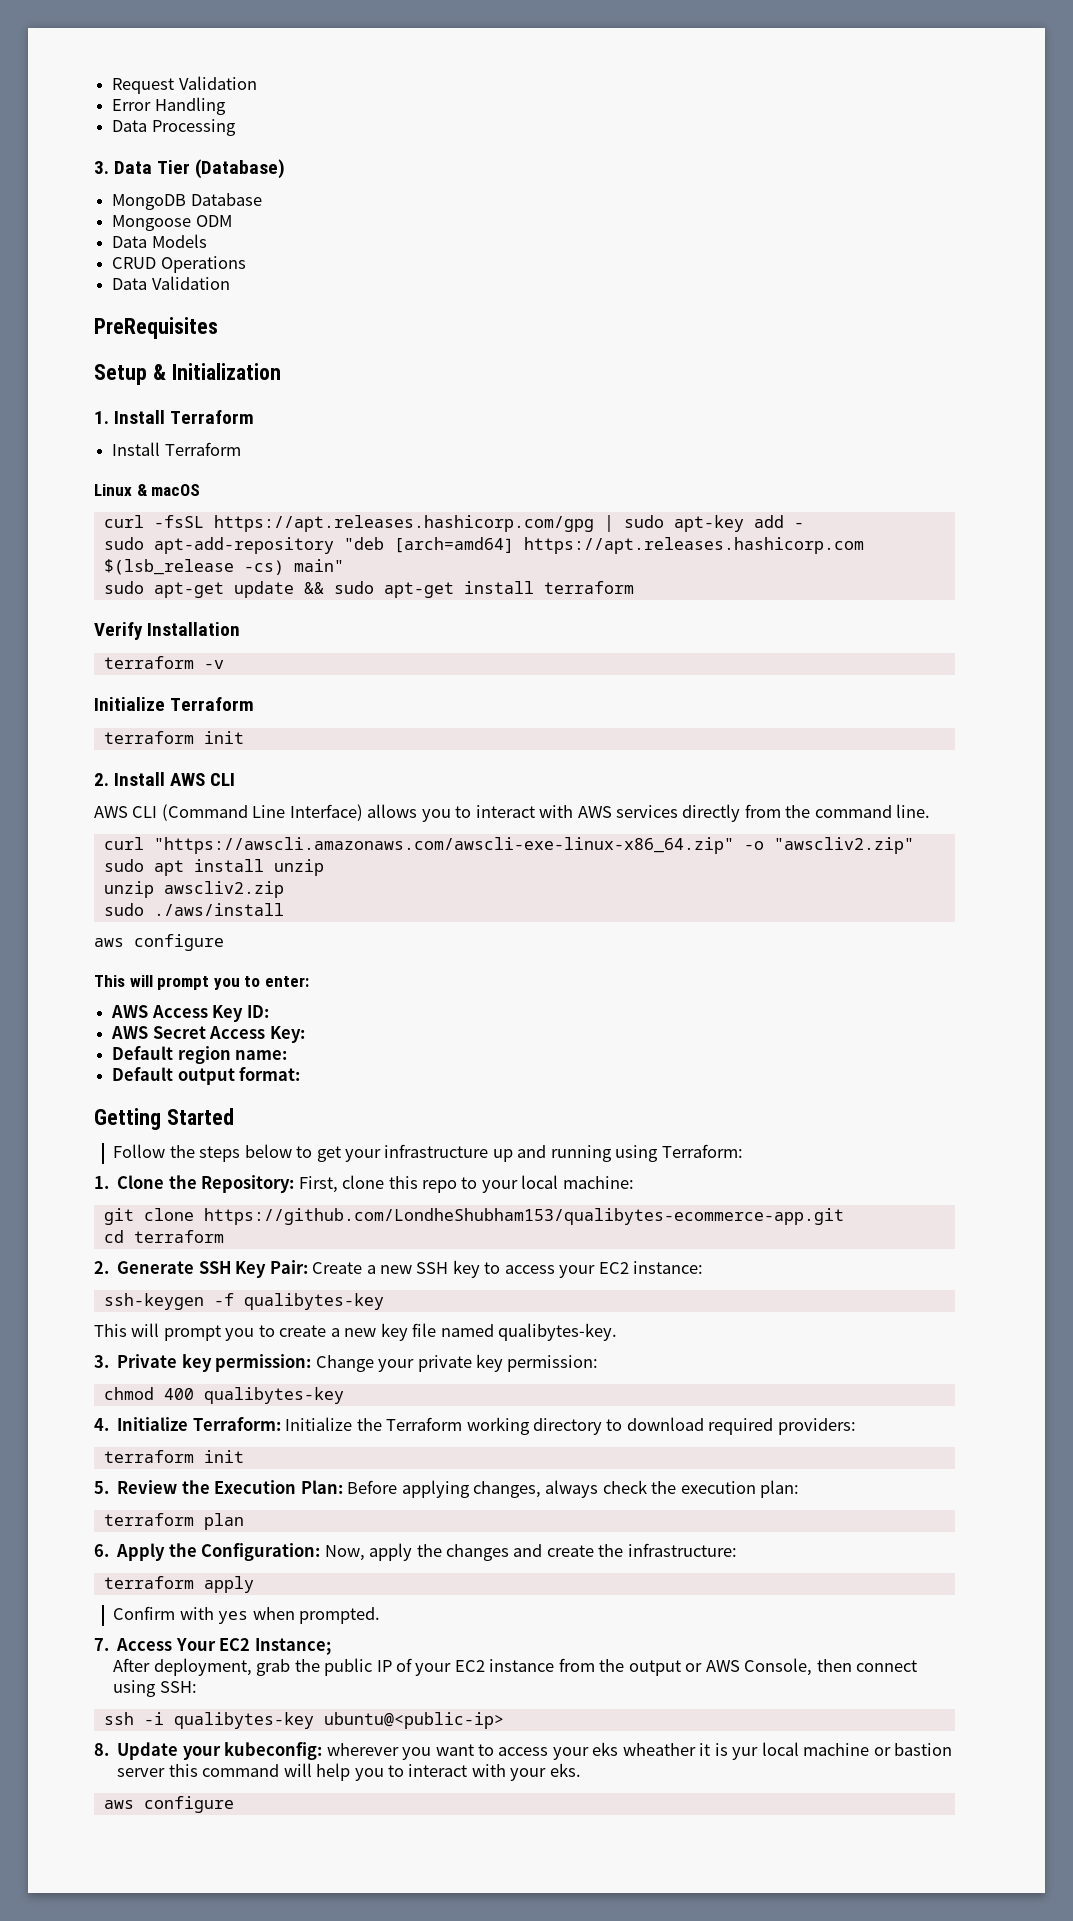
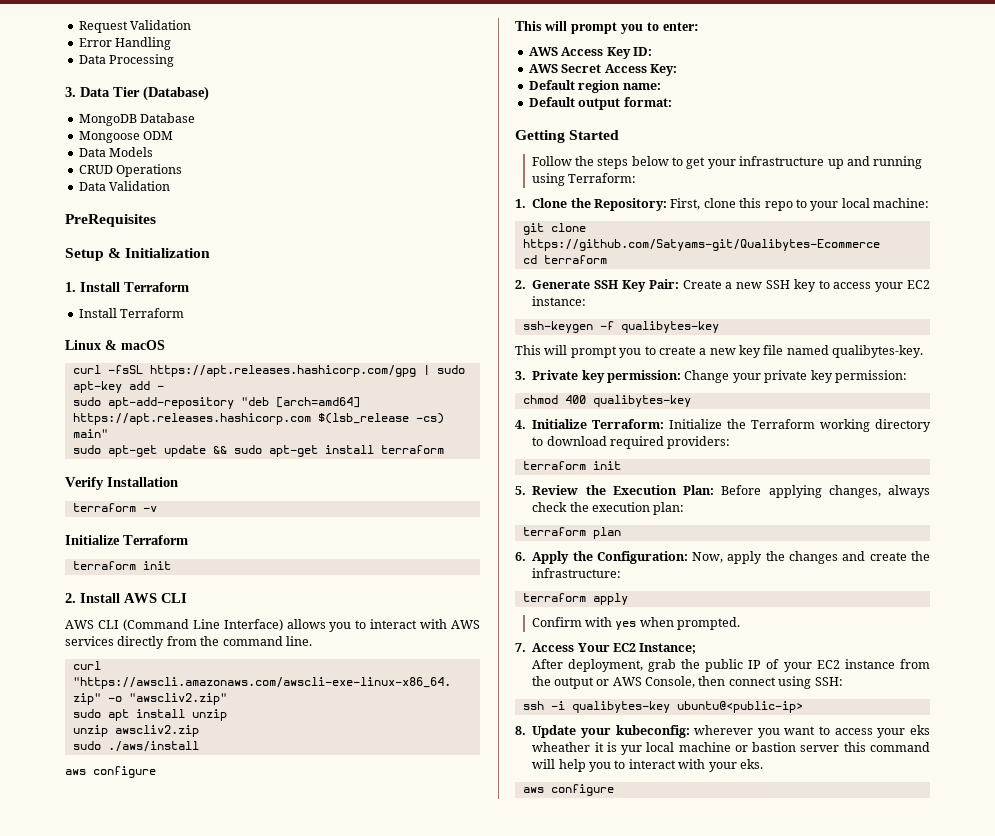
[203,1208,844,1225] https://github.com/LondheShubham153/qualibytes-ecommerce-app.git -> [522,239,880,251] https://github.com/Satyams-git/Qualibytes-Ecommerce

